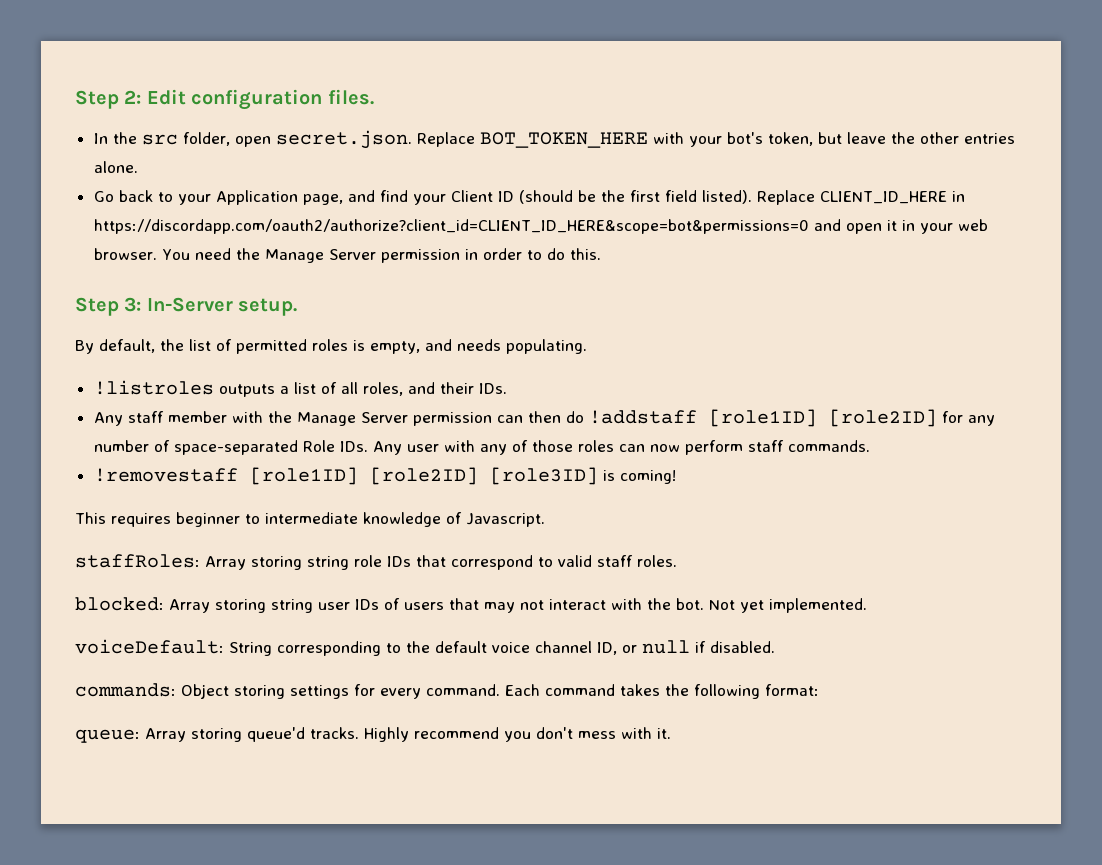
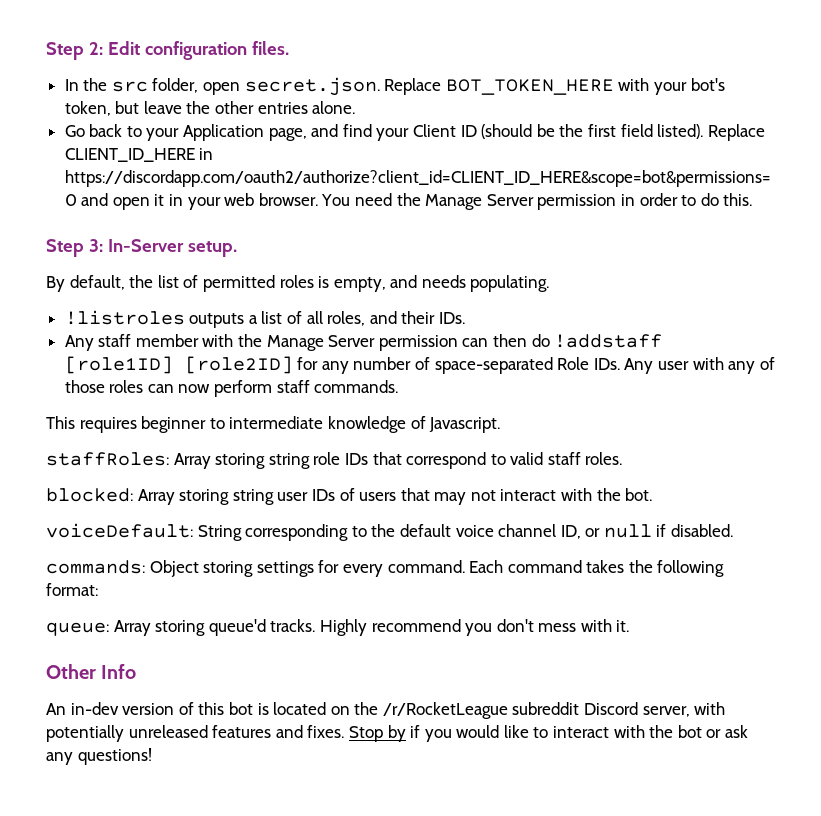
[93,467,676,485] // !removestaff [role1ID] [role2ID] [role3ID] is coming! -> (399, 386) none
[709,598,867,613] Not yet implemented. -> (653, 494) none
(671, 733) none -> [46,664,137,679] [46,702,726,719] [46,725,749,742] [46,748,152,765] // Other Info // An in-dev version of this bot is located on the /r/RocketLeague subreddit Discord server, with potentially unreleased features and fixes. Stop by if you would like to interact with the bot or ask any questions!

